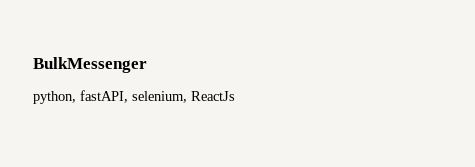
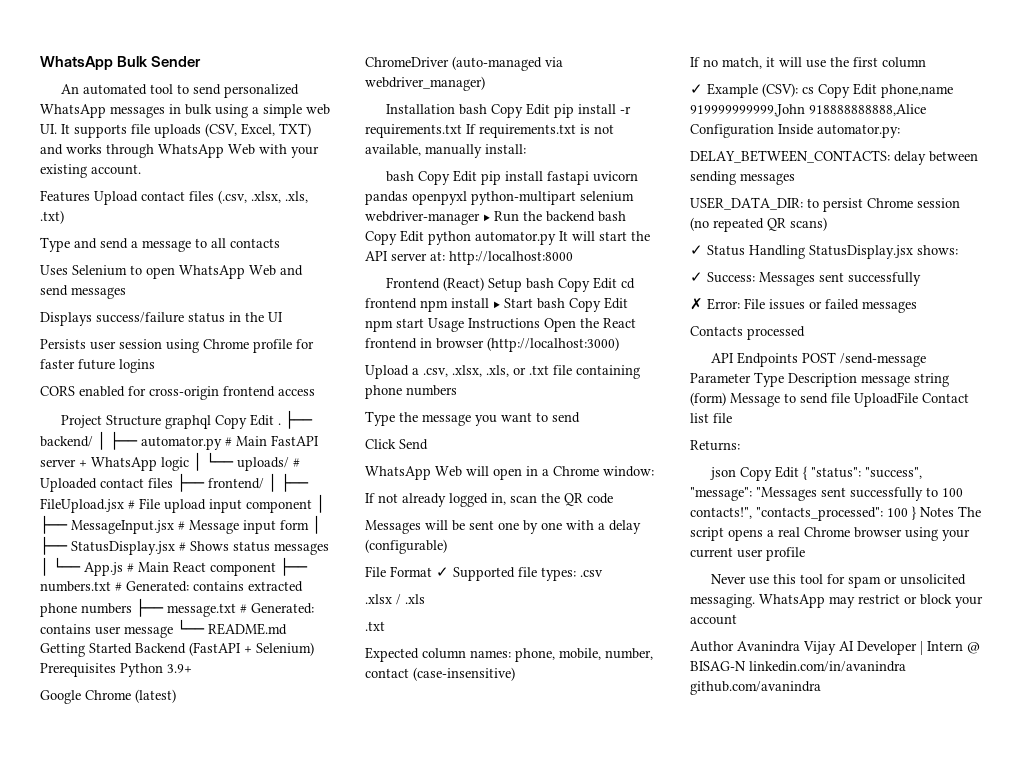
[33,57,147,73] [33,90,235,104] BulkMessenger // python, fastAPI, selenium, ReactJs -> [40,56,202,70] [60,84,299,98] [40,104,330,118] [40,123,311,138] [40,144,319,158] [40,164,141,178] [40,190,308,205] [40,210,64,224] [40,237,280,252] [40,265,303,279] [40,285,126,299] [40,312,283,326] [40,339,314,353] [40,359,155,373] [40,386,315,400] [60,410,313,429] [40,431,319,450] [40,452,300,471] [40,473,309,492] [40,494,325,513] [40,515,321,534] [40,536,329,555] [40,557,308,576] [40,581,303,592] [40,598,314,617] [40,619,287,638] [40,642,314,657] [40,663,192,677] [40,689,176,704] [365,56,563,71] [365,76,485,91] [385,103,631,118] [365,124,614,138] [365,144,526,158] [385,170,638,185] [365,191,634,205] [365,211,626,225] [365,230,650,245] [365,251,573,265] [385,277,635,292] [365,297,628,312] [365,318,636,332] [365,337,619,352] [365,365,640,379] [365,385,457,399] [365,411,580,426] [365,439,428,450] [365,466,654,480] [365,493,613,507] [365,520,641,534] [365,539,447,554] [365,566,603,581] [365,594,425,605] [365,621,385,631] [365,647,653,662] [365,667,515,681] [690,57,926,69] [690,83,953,98] [690,104,926,117] [690,124,900,138] [690,150,978,165] [690,171,795,185] [690,197,960,212] [690,217,827,232] [690,245,958,259] [690,272,921,286] [690,298,917,313] [690,326,805,340] [710,352,926,367] [690,372,949,387] [690,392,969,407] [690,413,732,423] [690,440,740,451] [709,466,922,481] [690,487,963,501] [690,506,981,521] [690,527,970,541] [690,547,805,561] [710,574,966,588] [690,594,983,608] [690,614,737,625] [690,641,980,655] [690,661,906,672] [690,681,821,695] WhatsApp Bulk Sender // An automated tool to send personalized WhatsApp messages in bulk using a simple web UI. It supports file uploads (CSV, Excel, TXT) and works through WhatsApp Web with your existing account. // Features Upload contact files (.csv, .xlsx, .xls, .txt) // Type and send a message to all contacts // Uses Selenium to open WhatsApp Web and send messages // Displays success/failure status in the UI // Persists user session using Chrome profile for faster future logins // CORS enabled for cross-origin frontend access // Project Structure graphql Copy Edit . ├── backend/ │ ├── automator.py # Main FastAPI server + WhatsApp logic │ └── uploads/ # Uploaded contact files ├── frontend/ │ ├── FileUpload.jsx # File upload input component │ ├── MessageInput.jsx # Message input form │ ├── StatusDisplay.jsx # Shows status messages │ └── App.js # Main React component ├── numbers.txt # Generated: contains extracted phone numbers ├── message.txt # Generated: contains user message └── README.md Getting Started Backend (FastAPI + Selenium) Prerequisites Python 3.9+ // Google Chrome (latest) // ChromeDriver (auto-managed via webdriver_manager) // Installation bash Copy Edit pip install -r requirements.txt If requirements.txt is not available, manually install: // bash Copy Edit pip install fastapi uvicorn pandas openpyxl python-multipart selenium webdriver-manager ▶ Run the backend bash Copy Edit python automator.py It will start the API server at: http://localhost:8000 // Frontend (React) Setup bash Copy Edit cd frontend npm install ▶ Start bash Copy Edit npm start Usage Instructions Open the React frontend in browser (http://localhost:3000) // Upload a .csv, .xlsx, .xls, or .txt file containing phone numbers // Type the message you want to send // Click Send // WhatsApp Web will open in a Chrome window: // If not already logged in, scan the QR code // Messages will be sent one by one with a delay (configurable) // File Format ✓ Supported file types: .csv // .xlsx / .xls // .txt // Expected column names: phone, mobile, number, contact (case-insensitive) // If no match, it will use the first column // ✓ Example (CSV): cs Copy Edit phone,name 919999999999,John 918888888888,Alice Configuration Inside automator.py: // DELAY_BETWEEN_CONTACTS: delay between sending messages // USER_DATA_DIR: to persist Chrome session (no repeated QR scans) // ✓ Status Handling StatusDisplay.jsx shows: // ✓ Success: Messages sent successfully // ✗ Error: File issues or failed messages // Contacts processed // API Endpoints POST /send-message Parameter Type Description message string (form) Message to send file UploadFile Contact list file // Returns: // json Copy Edit { "status": "success", "message": "Messages sent successfully to 100 contacts!", "contacts_processed": 100 } Notes The script opens a real Chrome browser using your current user profile // Never use this tool for spam or unsolicited messaging. WhatsApp may restrict or block your account // Author Avanindra Vijay AI Developer | Intern @ BISAG-N linkedin.com/in/avanindra github.com/avanindra

